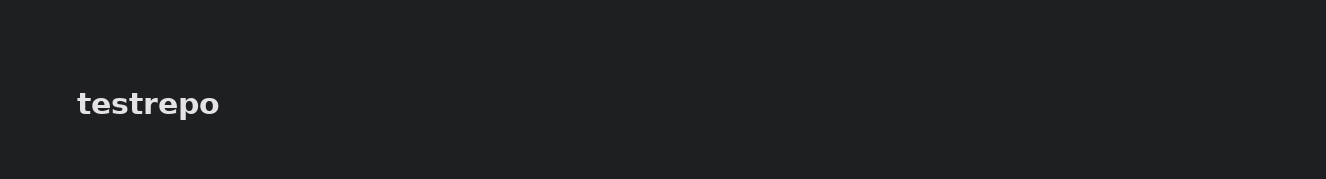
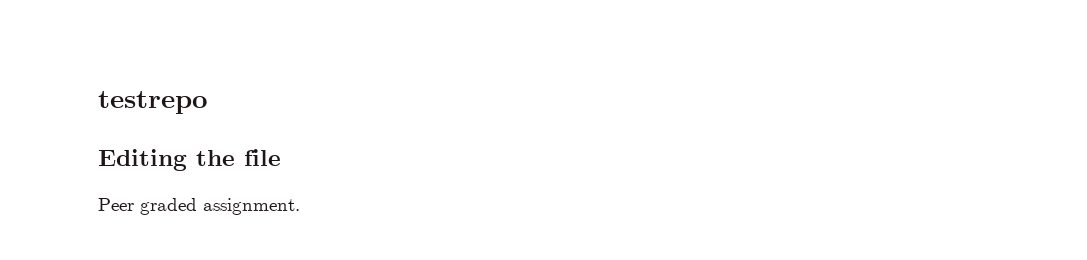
(220, 106) none -> [98,149,281,171] [98,198,300,215] // Editing the file // Peer graded assignment.

